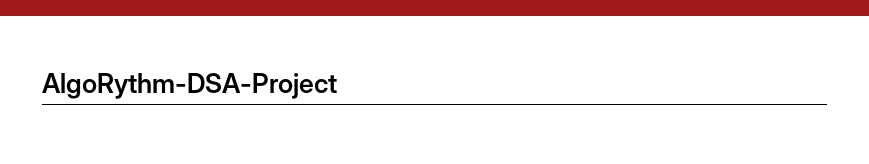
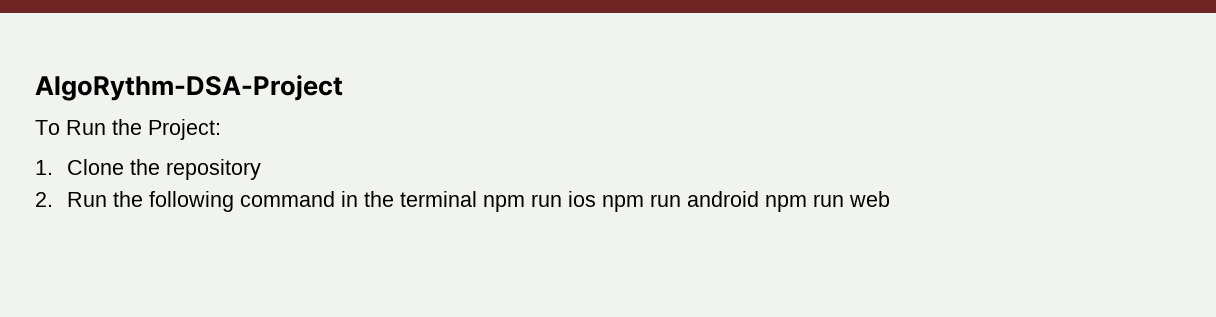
(337, 86) none -> [35,119,221,140] [35,159,261,180] [35,191,890,212] // To Run the Project: // 1. Clone the repository // 2. Run the following command in the terminal npm run ios npm run android npm run web

